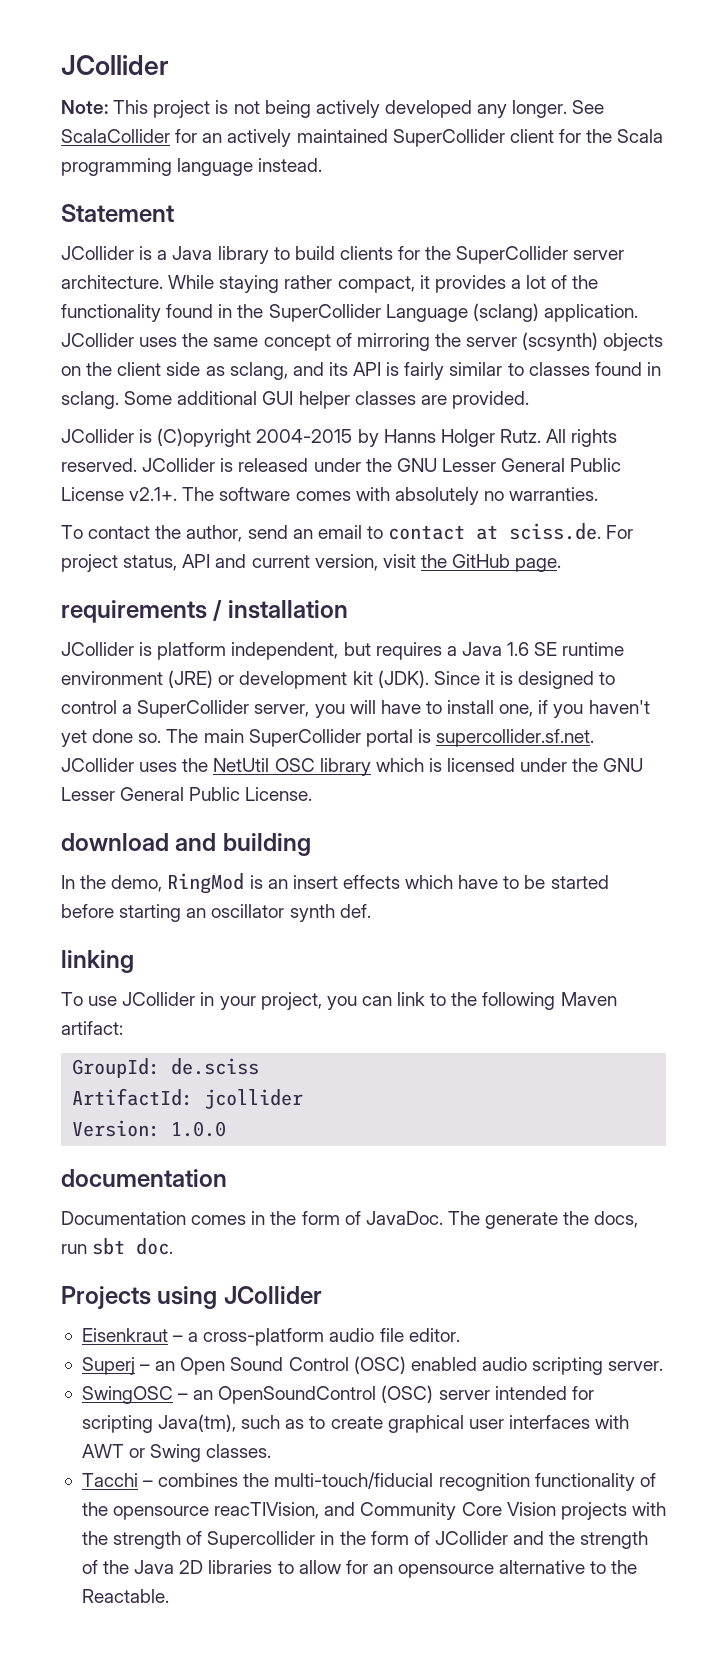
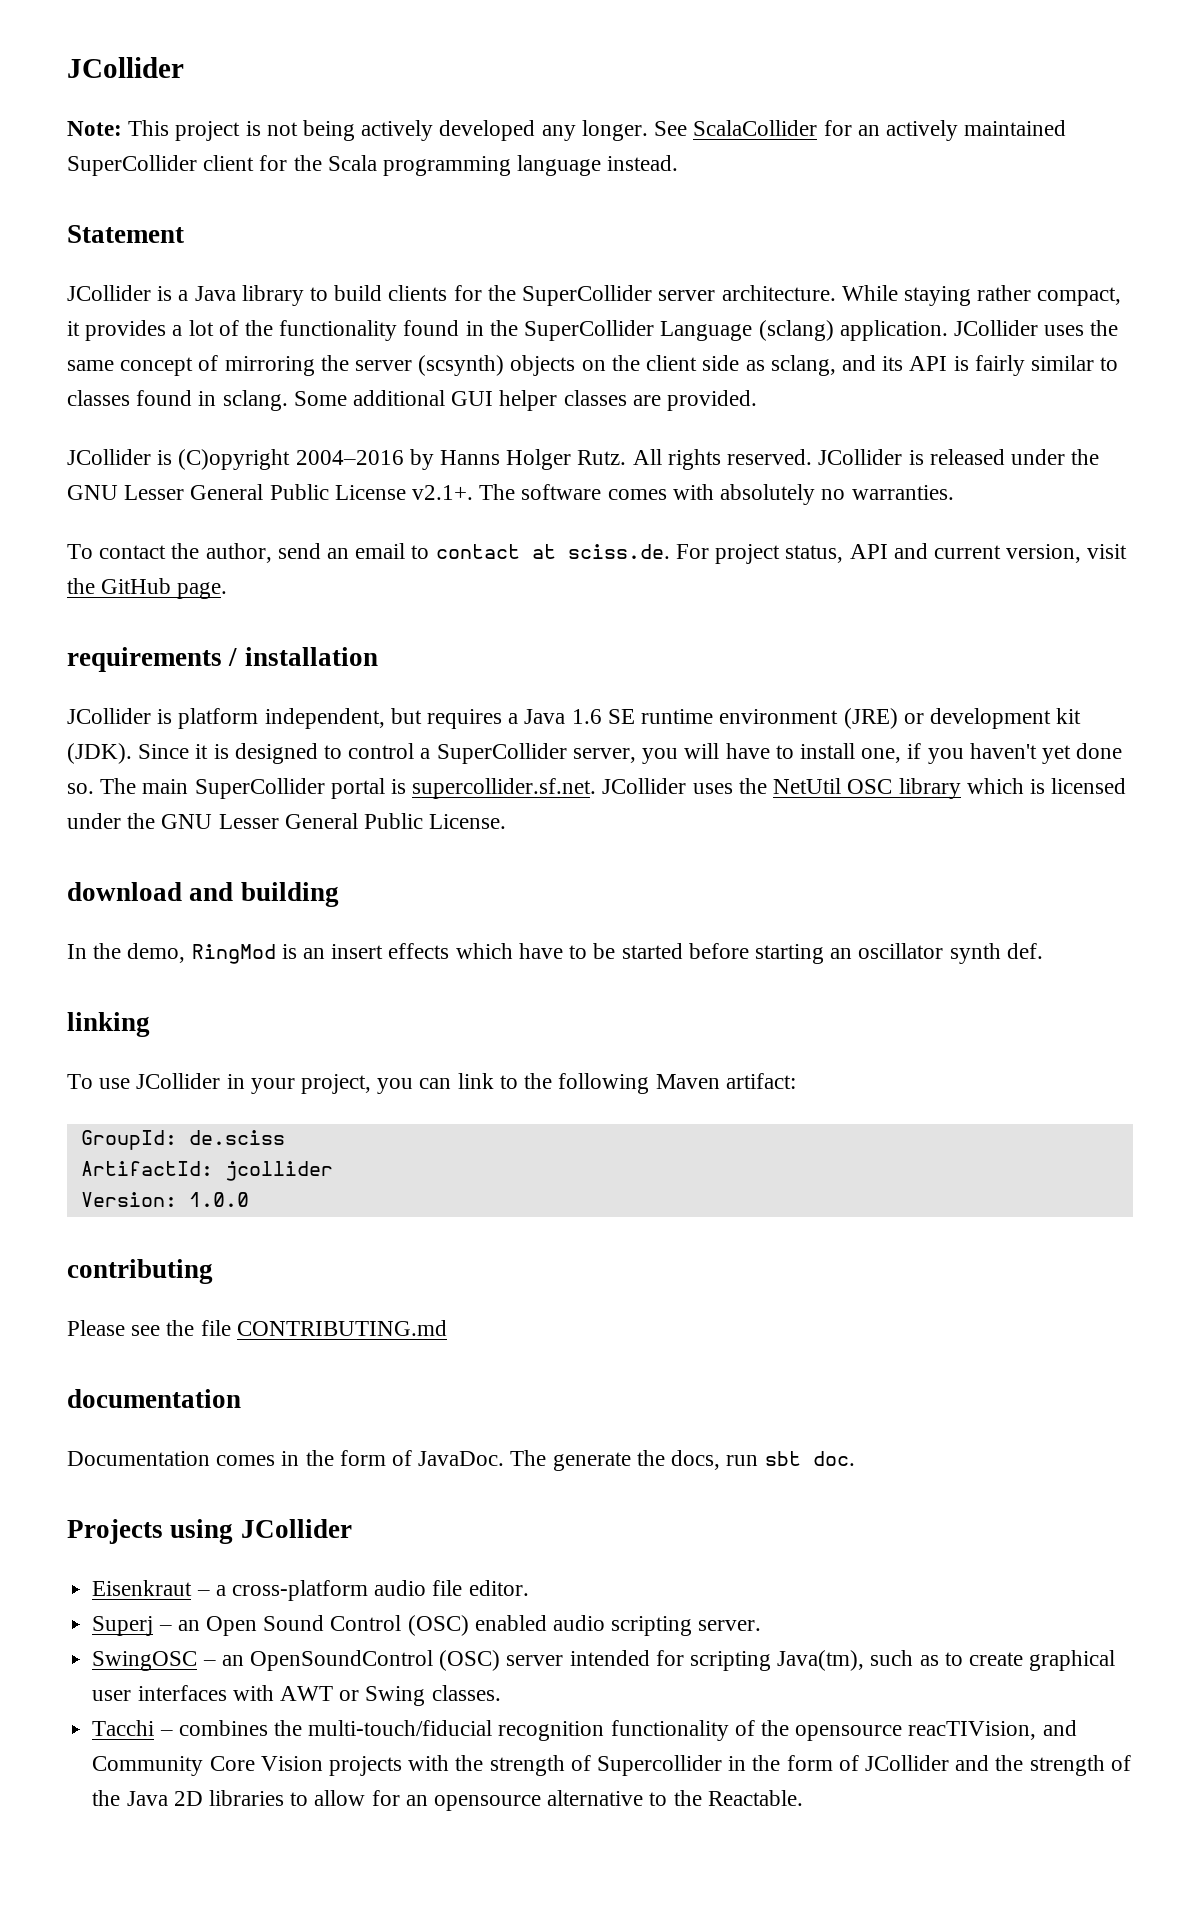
[256,429,353,443] 2004-2015 -> [295,450,404,465] 2004–2016
(227, 1129) none -> [67,1259,213,1284] [67,1320,447,1336] // contributing // Please see the file CONTRIBUTING.md

